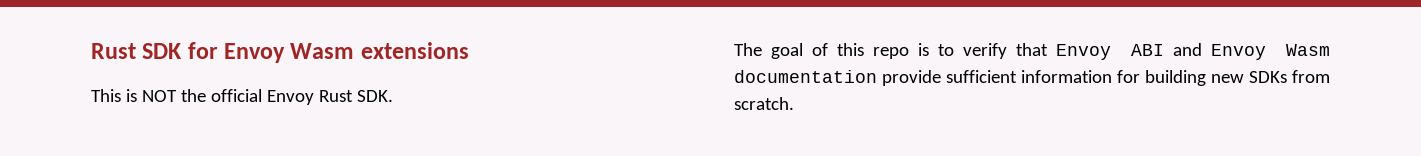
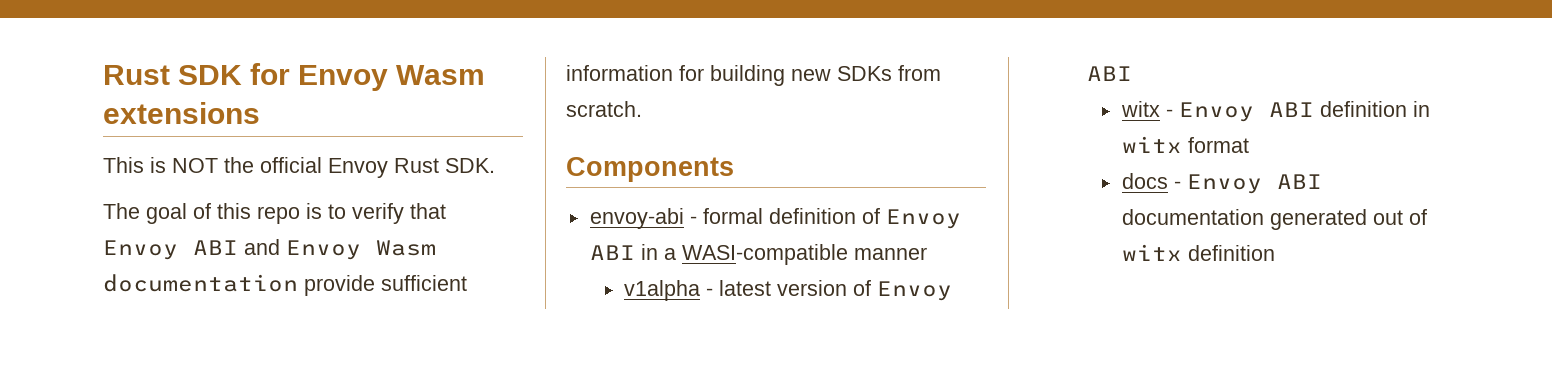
(794, 103) none -> [566,157,734,182] [589,208,961,229] [589,244,927,265] [624,280,953,301] [1087,66,1133,81] [1120,101,1430,122] [1121,136,1249,153] [1121,173,1322,194] [1121,209,1427,230] [1121,244,1275,261] // Components // envoy-abi - formal definition of Envoy ABI in a WASI-compatible manner // v1alpha - latest version of Envoy ABI // witx - Envoy ABI definition in witx format // docs - Envoy ABI documentation generated out of witx definition

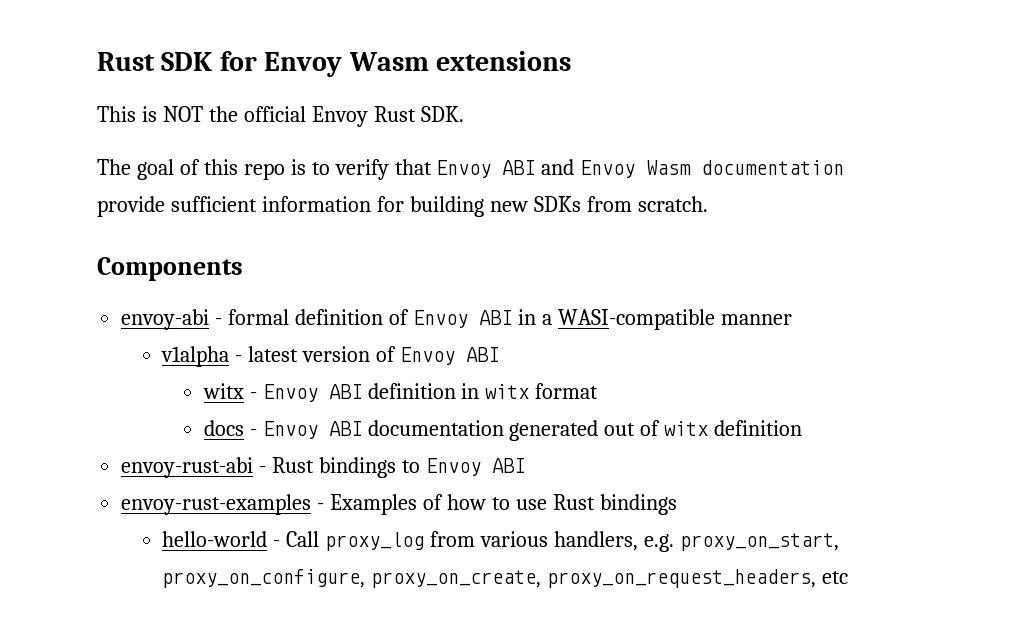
(1275, 253) none -> [121,457,525,478] [121,494,677,515] [162,531,839,552] [162,569,849,588] // envoy-rust-abi - Rust bindings to Envoy ABI // envoy-rust-examples - Examples of how to use Rust bindings // hello-world - Call proxy_log from various handlers, e.g. proxy_on_start, proxy_on_configure, proxy_on_create, proxy_on_request_headers, etc

